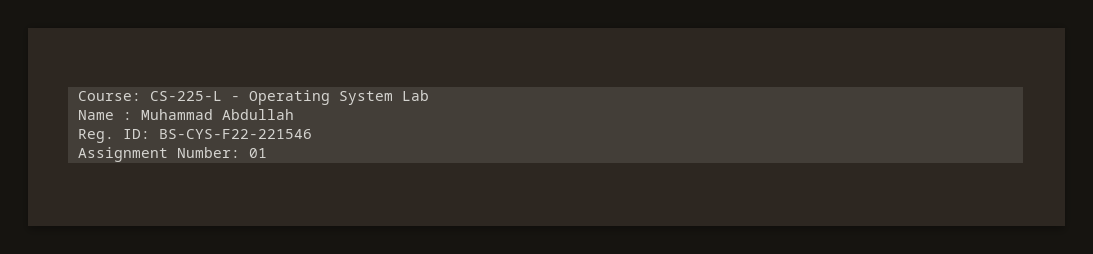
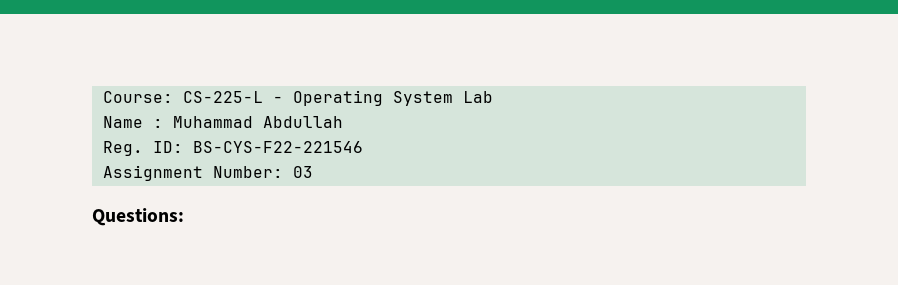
[248,148,267,158] 01 -> [292,166,313,178] [92,208,184,226] 03 // Questions:

